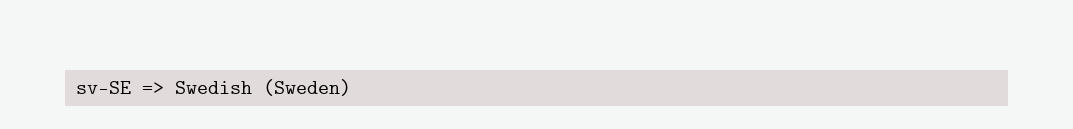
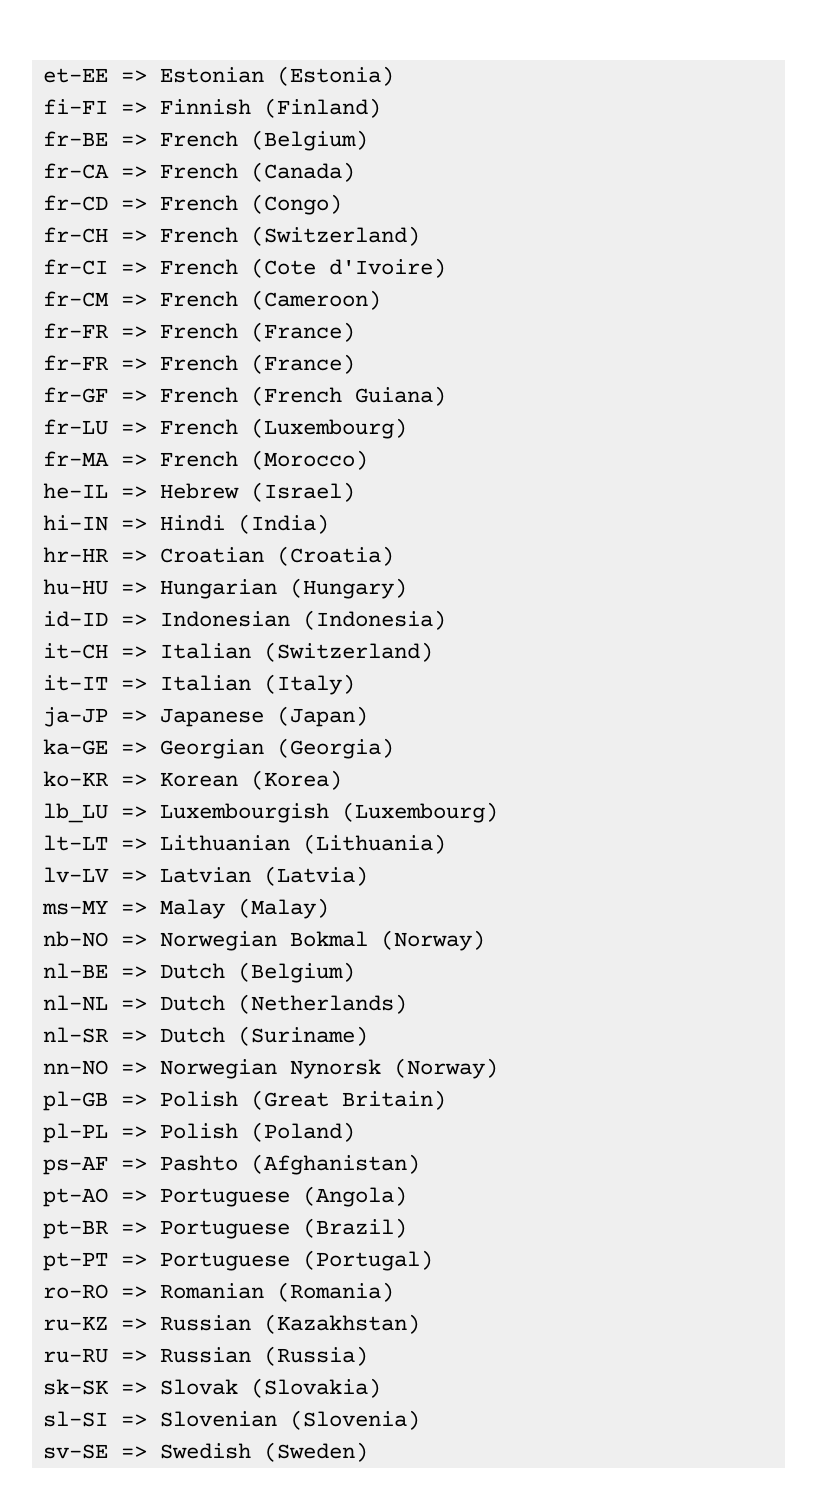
(76, 87) none -> [43,66,395,86] [43,98,382,118] [43,130,369,151] [43,162,356,182] [43,194,343,215] [43,226,421,246] [43,258,447,278] [43,290,382,310] [43,322,356,342] [43,354,356,374] [43,386,447,406] [43,418,408,439] [43,450,369,470] [43,482,356,502] [43,514,330,534] [43,546,395,566] [43,578,408,599] [43,610,447,630] [43,642,434,662] [43,674,356,695] [43,706,369,727] [43,738,395,759] [43,770,343,790] [43,802,499,823] [43,834,447,854] [43,866,369,886] [42,898,330,919] [43,930,486,951] [43,962,356,983] [43,994,408,1014] [43,1026,369,1046] [43,1058,499,1079] [43,1090,447,1111] [43,1122,356,1143] [43,1154,421,1175] [43,1186,408,1207] [43,1218,408,1239] [43,1250,434,1271] [43,1282,395,1302] [43,1314,421,1334] [43,1346,369,1366] [43,1378,382,1398] [43,1410,421,1430] et-EE => Estonian (Estonia) // fi-FI => Finnish (Finland) // fr-BE => French (Belgium) // fr-CA => French (Canada) // fr-CD => French (Congo) // fr-CH => French (Switzerland) // fr-CI => French (Cote d'Ivoire) // fr-CM => French (Cameroon) // fr-FR => French (France) // fr-FR => French (France) // fr-GF => French (French Guiana) // fr-LU => French (Luxembourg) // fr-MA => French (Morocco) // he-IL => Hebrew (Israel) // hi-IN => Hindi (India) // hr-HR => Croatian (Croatia) // hu-HU => Hungarian (Hungary) // id-ID => Indonesian (Indonesia) // it-CH => Italian (Switzerland) // it-IT => Italian (Italy) // ja-JP => Japanese (Japan) // ka-GE => Georgian (Georgia) // ko-KR => Korean (Korea) // lb_LU => Luxembourgish (Luxembourg) // lt-LT => Lithuanian (Lithuania) // lv-LV => Latvian (Latvia) // ms-MY => Malay (Malay) // nb-NO => Norwegian Bokmal (Norway) // nl-BE => Dutch (Belgium) // nl-NL => Dutch (Netherlands) // nl-SR => Dutch (Suriname) // nn-NO => Norwegian Nynorsk (Norway) // pl-GB => Polish (Great Britain) // pl-PL => Polish (Poland) // ps-AF => Pashto (Afghanistan) // pt-AO => Portuguese (Angola) // pt-BR => Portuguese (Brazil) // pt-PT => Portuguese (Portugal) // ro-RO => Romanian (Romania) // ru-KZ => Russian (Kazakhstan) // ru-RU => Russian (Russia) // sk-SK => Slovak (Slovakia) // sl-SI => Slovenian (Slovenia) //

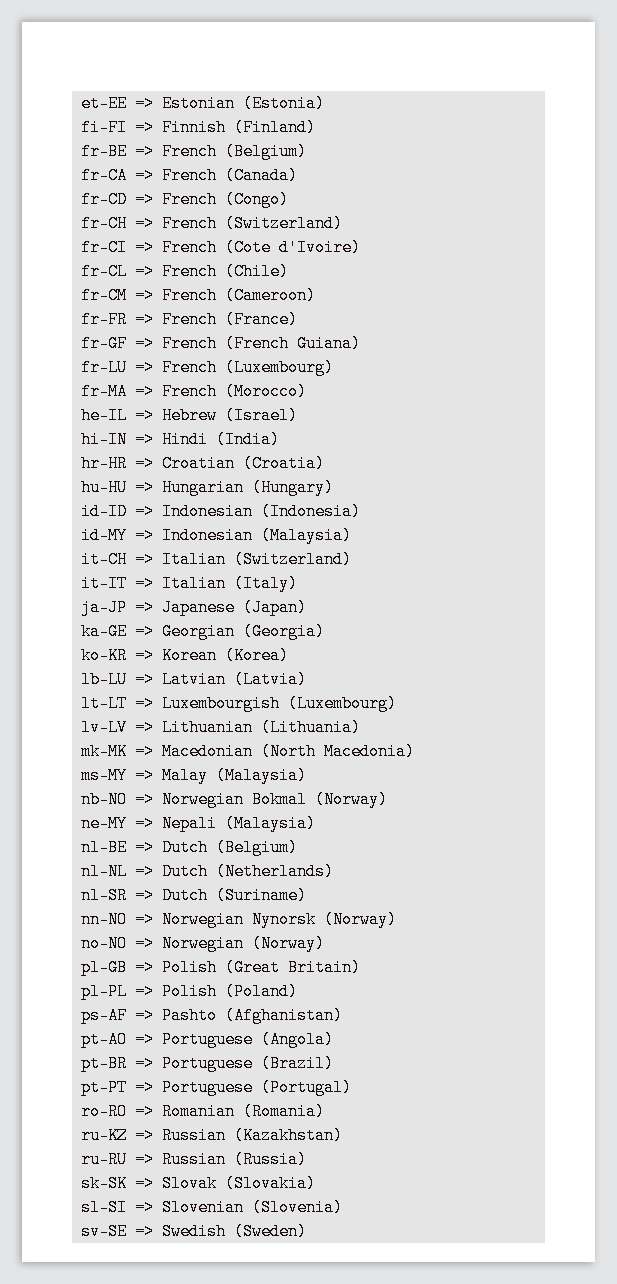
(447, 268) none -> [81,263,289,280] // fr-CL => French (Chile)
[43,354,356,374] // fr-FR => French (France) -> (298, 319) none
(447, 620) none -> [81,527,352,544] // id-MY => Indonesian (Malaysia)
[43,803,109,823] lb_LU -> [81,671,307,688] [81,695,127,712] lb-LU => Latvian (Latvia) // lt-LT
[43,835,109,851] lt-LT -> [81,719,127,736] lv-LV
[43,866,369,886] lv-LV => Latvian (Latvia) -> [81,743,415,760] mk-MK => Macedonian (North Macedonia)
[238,898,330,919] (Malay) -> [216,767,307,784] (Malaysia)
(486, 940) none -> [81,815,316,832] // ne-MY => Nepali (Malaysia)
(499, 1068) none -> [81,935,325,952] // no-NO => Norwegian (Norway)

